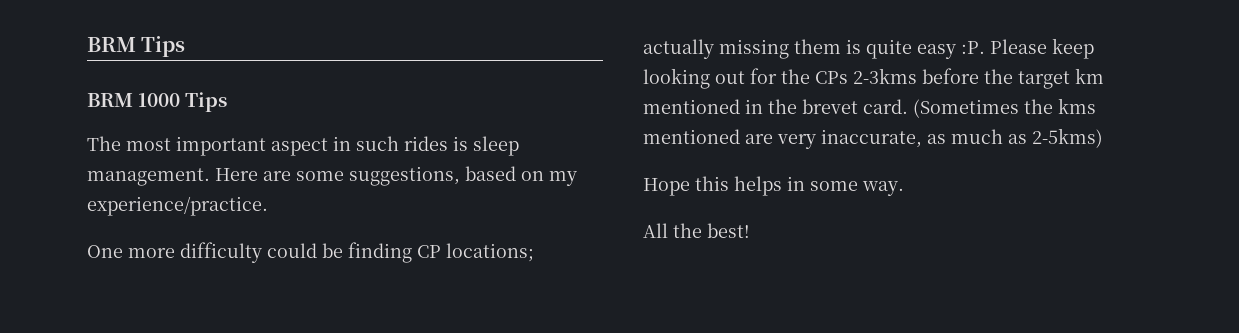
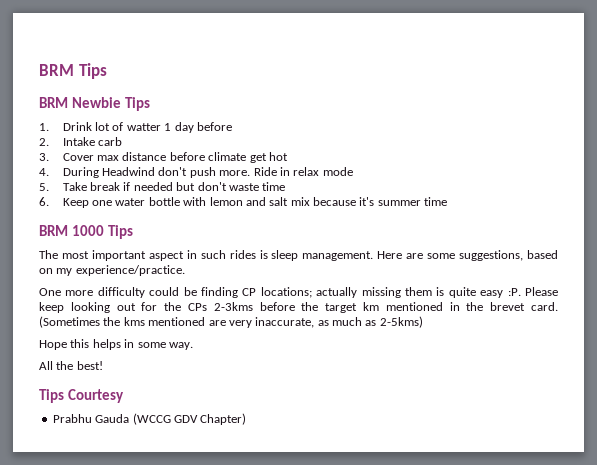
(186, 46) none -> [39,97,150,111] [39,122,232,133] [39,137,123,146] [39,152,288,163] [39,167,353,178] [39,182,286,191] [39,197,448,208] // BRM Newbie Tips // 1. Drink lot of watter 1 day before // 2. Intake carb // 3. Cover max distance before climate get hot // 4. During Headwind don't push more. Ride in relax mode // 5. Take break if needed but don't waste time // 6. Keep one water bottle with lemon and salt mix because it's summer time
(750, 230) none -> [39,389,124,403] [52,413,247,425] // Tips Courtesy // Prabhu Gauda (WCCG GDV Chapter)

